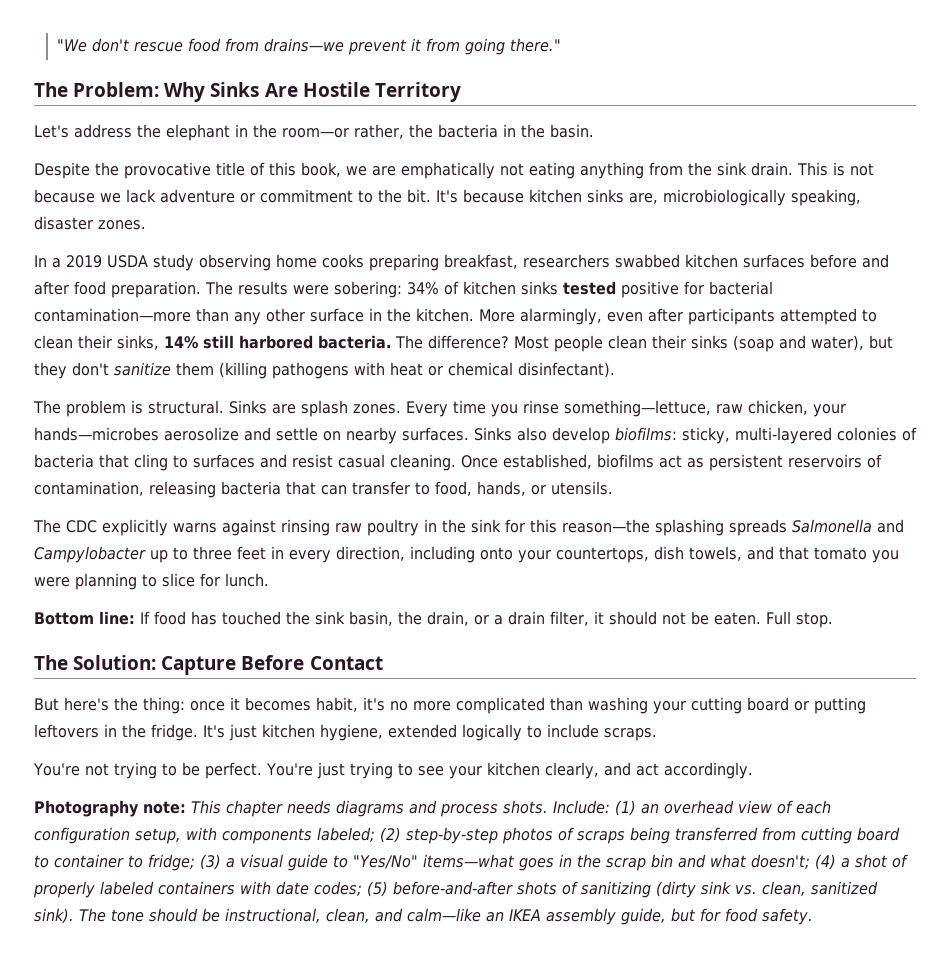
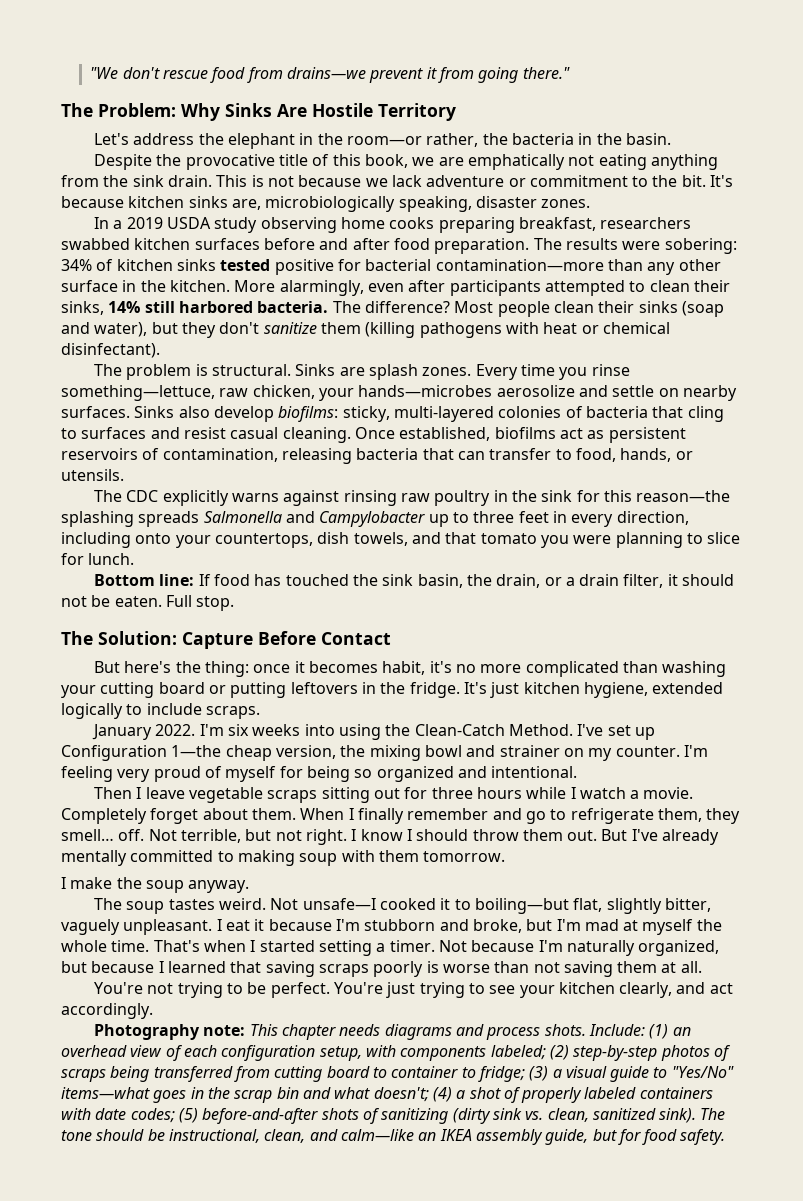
(657, 734) none -> [91,724,655,740] [61,745,708,761] [61,766,578,782] [93,787,694,803] [61,808,741,824] [61,829,720,845] [61,850,506,866] [61,877,250,893] [93,898,711,914] [61,919,722,935] [61,940,720,956] [61,961,702,977] // January 2022. I'm six weeks into using the Clean-Catch Method. I've set up Configuration 1—the cheap version, the mixing bowl and strainer on my counter. I'm feeling very proud of myself for being so organized and intentional. // Then I leave vegetable scraps sitting out for three hours while I watch a movie. Completely forget about them. When I finally remember and go to refrigerate them, they smell… off. Not terrible, but not right. I know I should throw them out. But I've already mentally committed to making soup with them tomorrow. // I make the soup anyway. // The soup tastes weird. Not unsafe—I cooked it to boiling—but flat, slightly bitter, vaguely unpleasant. I eat it because I'm stubborn and broke, but I'm mad at myself the whole time. That's when I started setting a timer. Not because I'm naturally organized, but because I learned that saving scraps poorly is worse than not saving them at all.

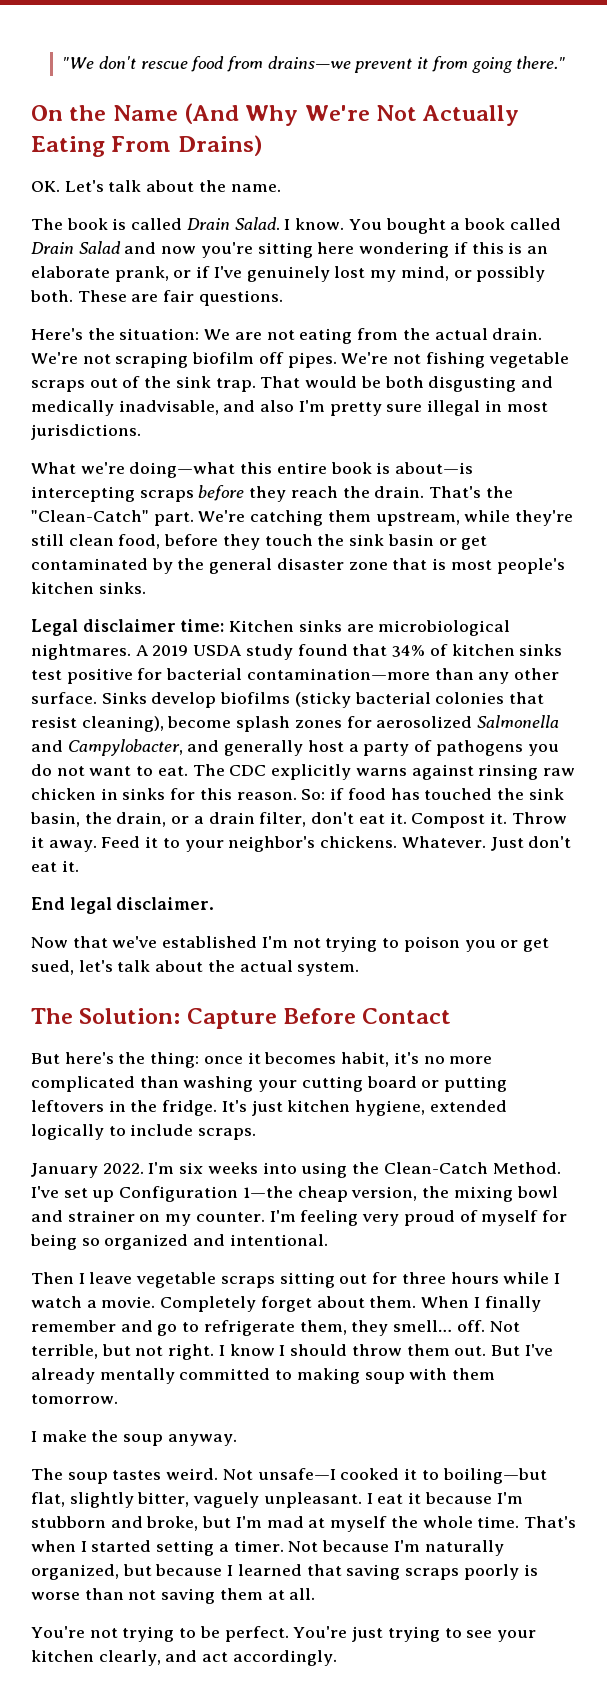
[61,103,456,121] [93,133,671,149] [93,154,565,170] The Problem: Why Sinks Are Hostile Territory // Let's address the elephant in the room—or rather, the bacteria in the basin. // Despite the provocative title of this book, we are emphatically -> [31,103,520,126] [31,135,262,157] [31,180,281,192] [31,217,561,234] [31,241,548,258] [31,266,546,282] [30,290,283,306] [31,328,262,340] On the Name (And Why We're Not Actually Eating From Drains) // OK. Let's talk about the name. // The book is called Drain Salad. I know. You bought a book called Drain Salad and now you're sitting here wondering if this is an elaborate prank, or if I've genuinely lost my mind, or possibly both. These are fair questions. // Here's the situation: We are
[650,154,718,170] anything -> (353, 336) none
[132,175,734,187] [61,196,591,212] [93,217,692,233] [61,238,737,254] sink drain. This is not because we lack adventure or commitment to the bit. It's because kitchen sinks are, microbiologically speaking, disaster zones. // In a 2019 USDA study observing home cooks preparing breakfast, researchers swabbed kitchen surfaces before and after food preparation. The results were sobering: -> [434,328,543,340] [31,352,569,368] [31,376,553,392] [31,400,548,416] [31,424,141,440] [31,462,474,478] [31,485,513,502] [31,510,574,526] [31,534,488,550] [31,558,565,574] [31,582,146,594] [31,619,511,636] [31,644,388,660] actual drain. We're not scraping biofilm off pipes. We're not fishing vegetable scraps out of the sink trap. That would be both disgusting and medically inadvisable, and also I'm pretty sure illegal in most jurisdictions. // What we're doing—what this entire book is about—is intercepting scraps before they reach the drain. That's the "Clean-Catch" part. We're catching them upstream, while they're still clean food, before they touch the sink basin or get contaminated by the general disaster zone that is most people's kitchen sinks. // Legal disclaimer time: Kitchen sinks are microbiological nightmares. A 2019 USDA study found that
[220,259,271,271] tested -> [31,670,62,680] test
[61,280,730,296] [61,301,724,317] [61,322,670,338] [61,343,160,358] [93,364,630,380] [61,385,737,401] [61,406,724,422] [61,427,686,443] [61,448,693,464] [61,469,124,481] surface in the kitchen. More alarmingly, even after participants attempted to clean their sinks, 14% still harbored bacteria. The difference? Most people clean their sinks (soap and water), but they don't sanitize them (killing pathogens with heat or chemical disinfectant). // The problem is structural. Sinks are splash zones. Every time you rinse something—lettuce, raw chicken, your hands—microbes aerosolize and settle on nearby surfaces. Sinks also develop biofilms: sticky, multi-layered colonies of bacteria that cling to surfaces and resist casual cleaning. Once established, biofilms act as persistent reservoirs of contamination, releasing bacteria that can transfer to food, hands, or utensils. // -> [31,692,545,708] [31,715,560,732] [31,739,559,756] [31,764,188,776] surface. Sinks develop biofilms (sticky bacterial colonies that resist cleaning), become splash zones for aerosolized Salmonella and Campylobacter, and generally host a party of pathogens you do not want to eat.
[434,490,731,506] [61,511,689,527] [61,532,741,548] [61,553,135,565] [93,574,211,586] poultry in the sink for this reason—the splashing spreads Salmonella and Campylobacter up to three feet in every direction, including onto your countertops, dish towels, and that tomato you were planning to slice for lunch. // Bottom line: If -> [31,788,345,800] chicken in sinks for this reason. So: if
[667,574,735,586] [61,595,235,611] it should not be eaten. Full stop. -> [311,812,567,828] [31,836,572,852] [31,860,79,872] [31,897,215,914] [31,936,549,952] [31,960,360,976] don't eat it. Compost it. Throw it away. Feed it to your neighbor's chickens. Whatever. Just don't eat it. // End legal disclaimer. // Now that we've established I'm not trying to poison you or get sued, let's talk about the actual system.
[93,1024,691,1040] [61,1045,731,1061] [61,1066,734,1082] [61,1087,713,1103] [61,1108,726,1124] [61,1129,726,1145] // Photography note: This chapter needs diagrams and process shots. Include: (1) an overhead view of each configuration setup, with components labeled; (2) step-by-step photos of scraps being transferred from cutting board to container to fridge; (3) a visual guide to "Yes/No" items—what goes in the scrap bin and what doesn't; (4) a shot of properly labeled containers with date codes; (5) before-and-after shots of sanitizing (dirty sink vs. clean, sanitized sink). The tone should be instructional, clean, and calm—like an IKEA assembly guide, but for food safety. -> (337, 1658) none

